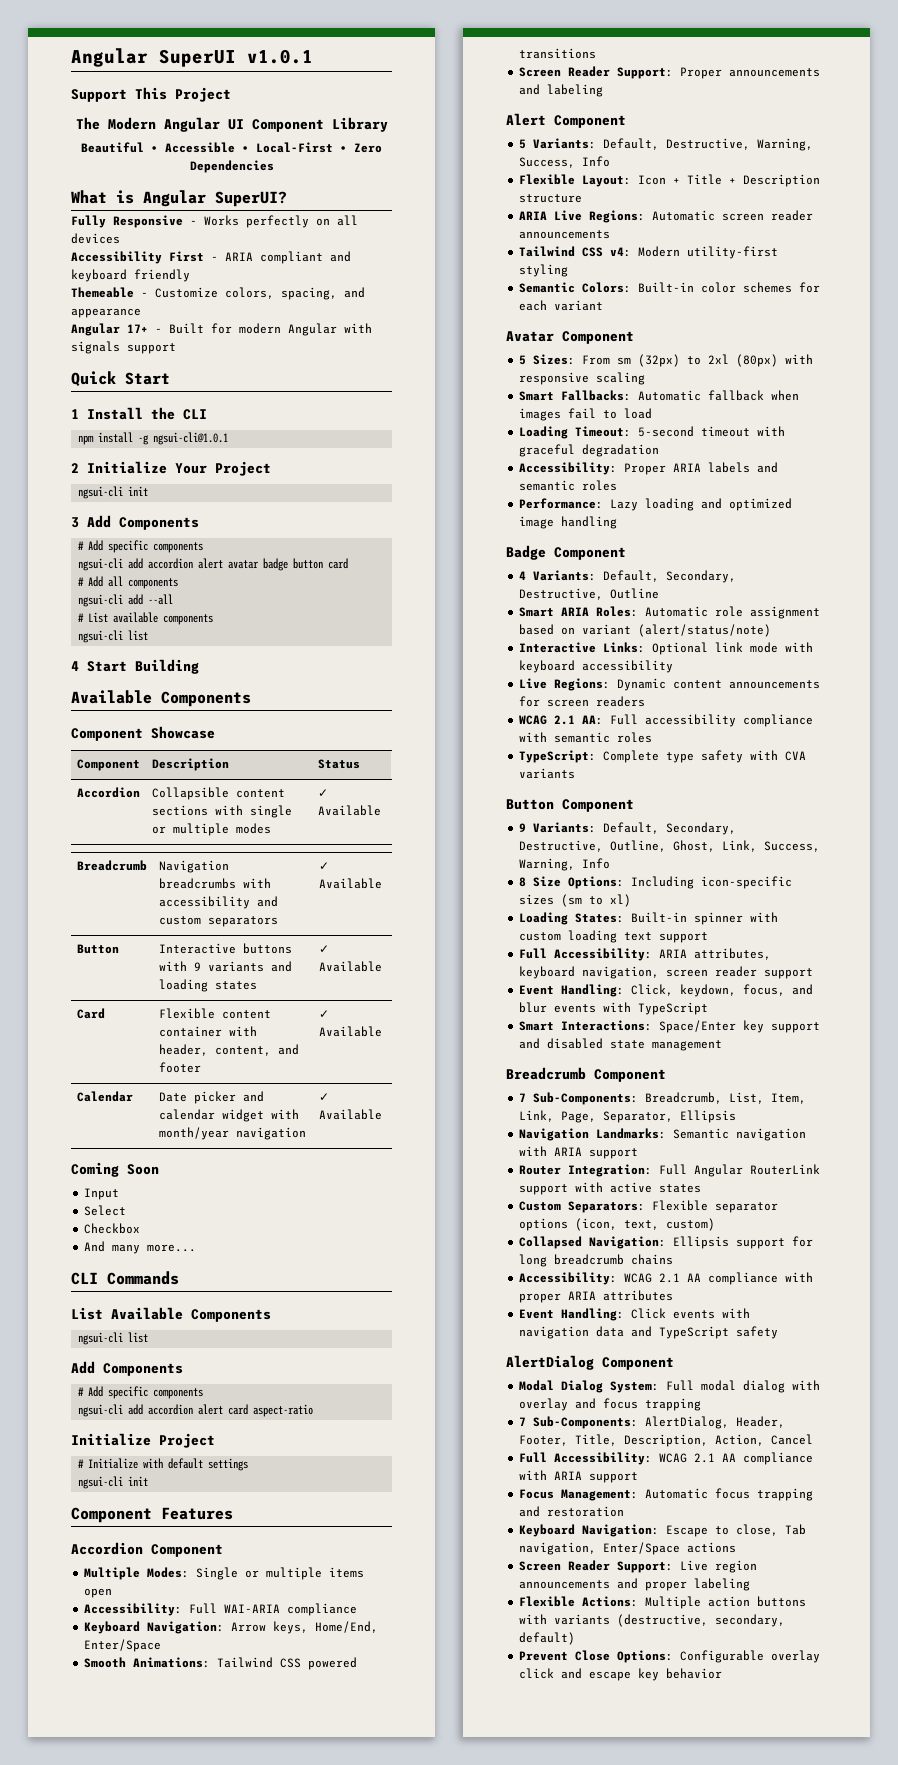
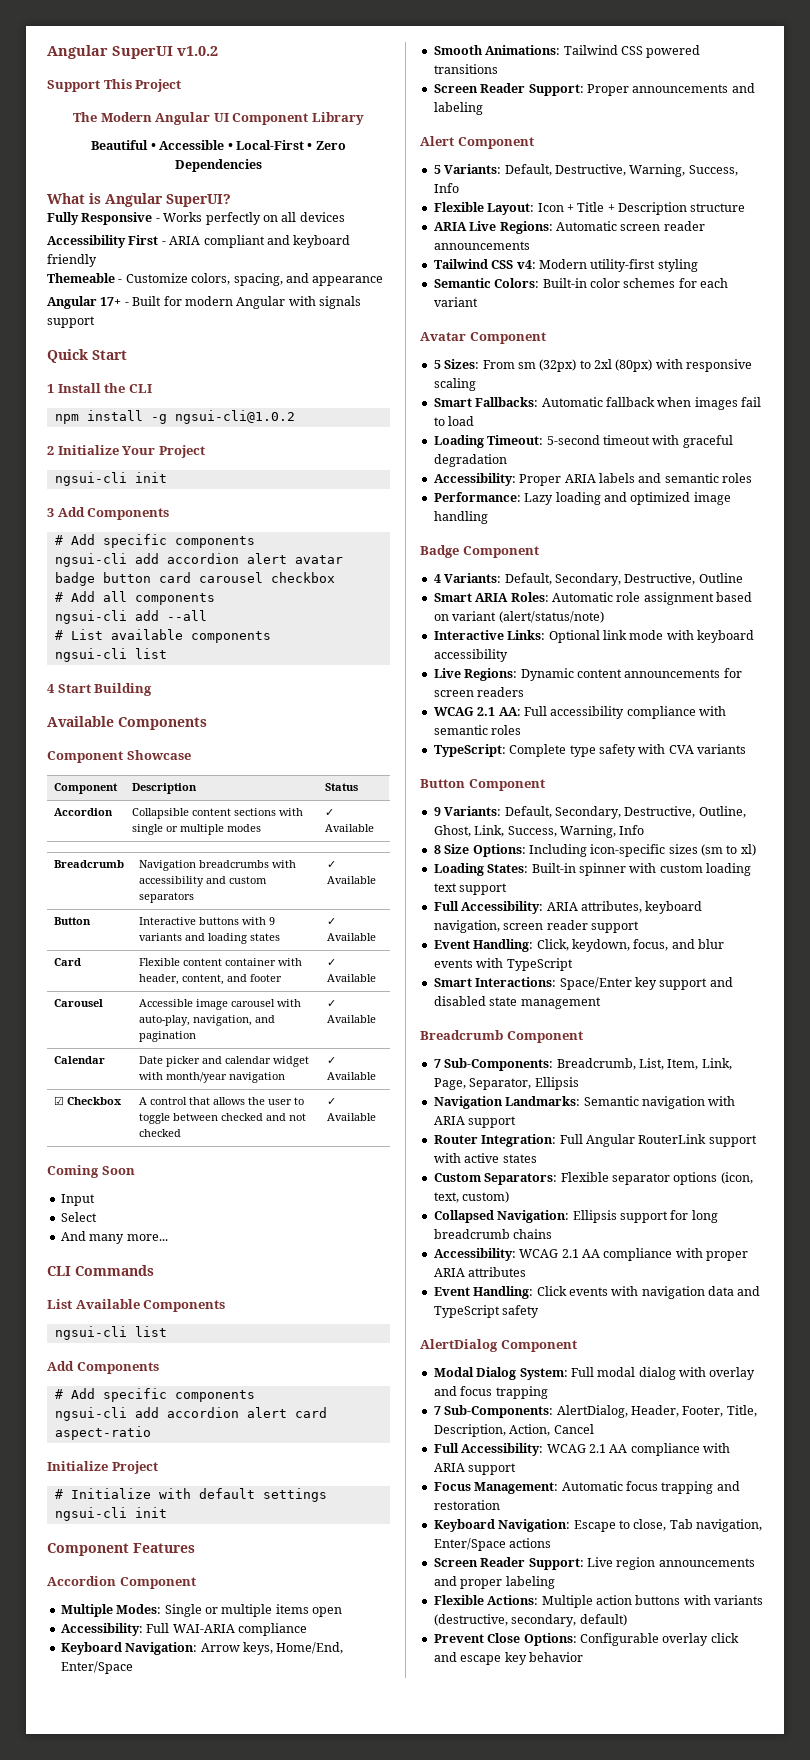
[247,49,313,64] v1.0.1 -> [177,46,218,56] v1.0.2
[153,432,229,445] ngsui-cli@1.0.1 -> [174,410,295,424] ngsui-cli@1.0.2
(349, 563) none -> [198,572,335,583] carousel checkbox
(382, 1031) none -> [54,999,104,1007] [139,999,302,1010] [139,1015,276,1026] [139,1031,197,1042] [327,1000,337,1007] [327,1015,377,1023] // Carousel | Accessible image carousel with auto-play, navigation, and pagination | ✓ Available
(382, 1114) none -> [54,1096,123,1105] [139,1097,305,1105] [139,1113,307,1124] [139,1129,182,1137] [327,1098,337,1105] [327,1113,377,1121] // ☑ Checkbox | A control that allows the user to toggle between checked and not checked | ✓ Available
[84,1223,141,1234] // Checkbox -> (97, 1217) none

